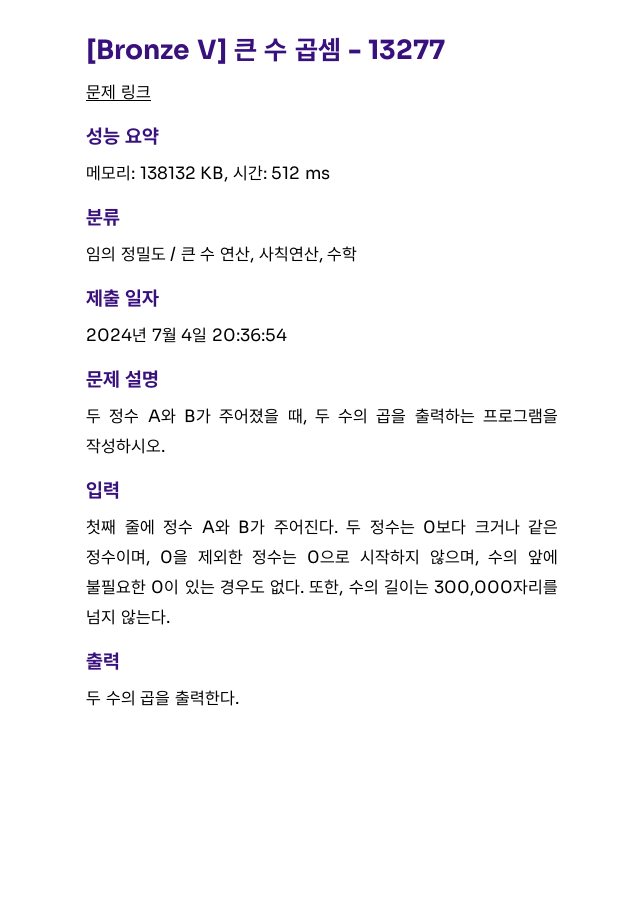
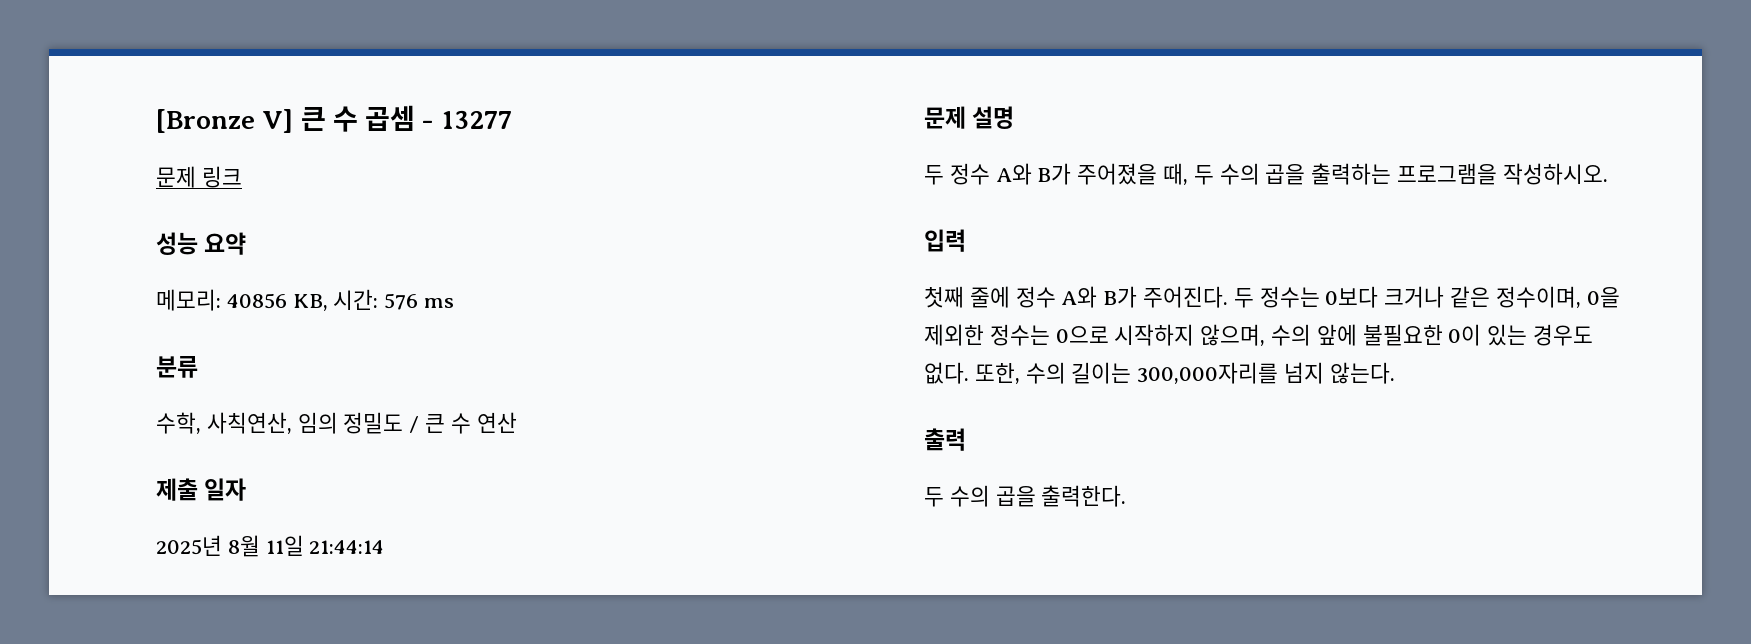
[139,166,196,180] 138132 -> [226,293,287,309] 40856
[271,166,301,180] 512 -> [384,293,419,310] 576
(120, 217) none -> [156,412,292,434] 수학, 사칙연산,
[219,246,358,263] 연산, 사칙연산, 수학 -> [476,412,517,433] 연산
[86,327,287,343] 2024년 7월 4일 20:36:54 -> [156,535,385,557] 2025년 8월 11일 21:44:14

